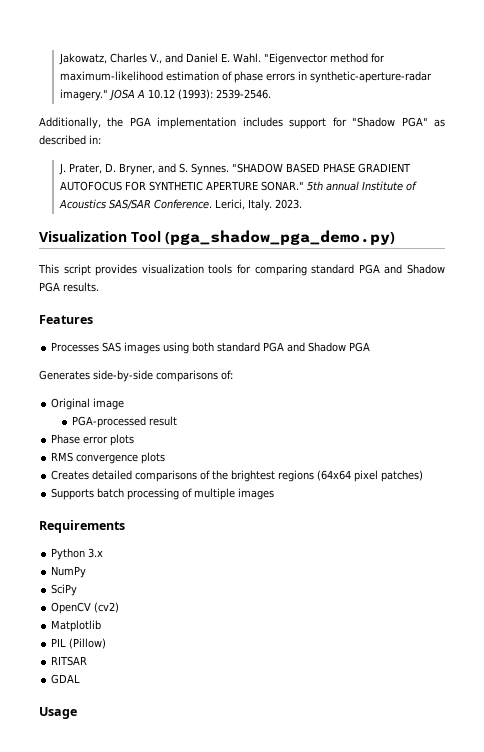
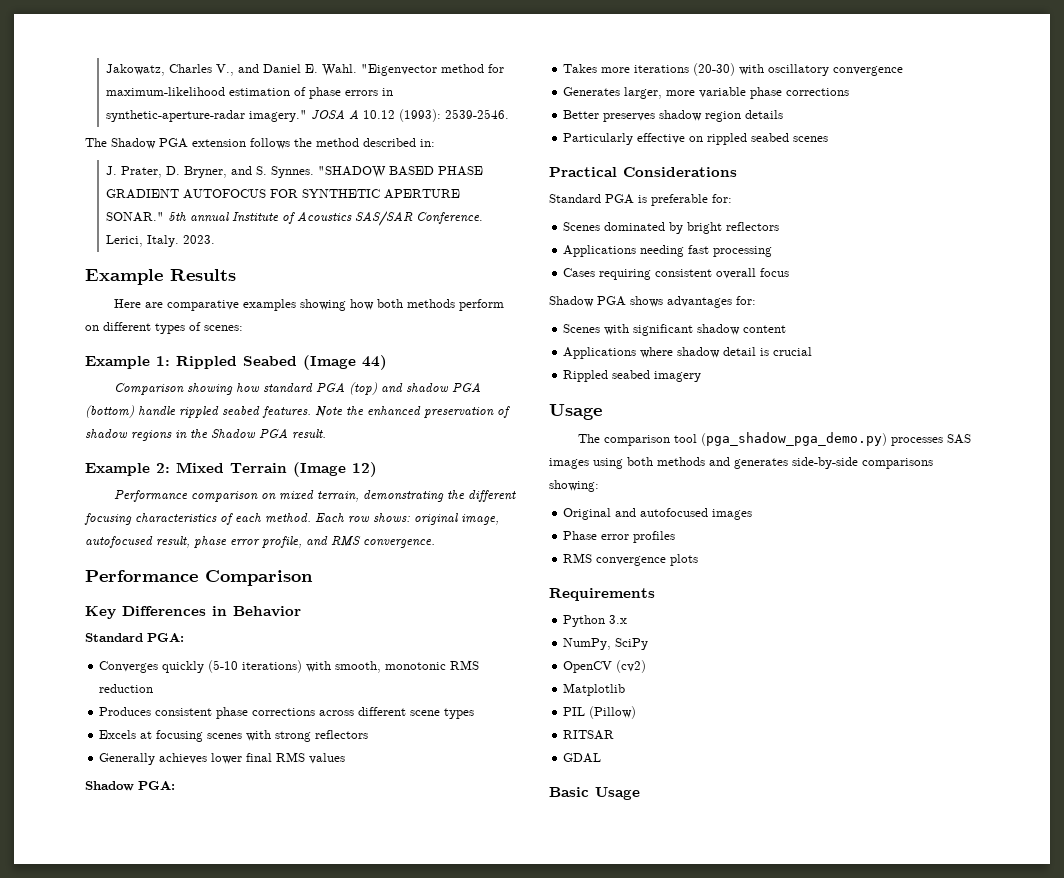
[39,117,446,129] Additionally, the PGA implementation includes support for "Shadow PGA" as -> [85,138,359,149] The Shadow PGA extension follows the method
[39,230,395,245] [38,264,446,276] [39,282,99,292] [39,315,93,324] [51,342,371,354] [39,370,90,380] Visualization Tool (pga_shadow_pga_demo.py) // This script provides visualization tools for comparing standard PGA and Shadow PGA results. // Features // Processes SAS images using both standard PGA and Shadow PGA // Generates -> [85,269,236,285] [113,299,504,311] [85,322,243,334] [85,355,387,370] [113,382,481,395] [85,405,510,418] [85,428,326,441] [85,462,377,477] [113,490,516,502] [84,513,499,525] [85,536,435,548] [85,570,313,586] [85,606,301,619] [85,633,184,642] [99,660,480,673] [99,684,154,693] [99,707,475,719] [99,730,369,742] [99,752,346,765] [85,781,175,791] [563,63,904,76] [563,87,850,99] [563,110,784,122] [563,133,829,145] [549,167,737,177] [549,194,732,206] [563,222,780,234] [563,245,773,257] [563,268,790,280] [549,296,756,308] [563,324,787,336] [563,347,813,359] [563,370,702,382] [549,404,602,420] [577,432,971,446] [549,457,788,469] Example Results // Here are comparative examples showing how both methods perform on different types of scenes: // Example 1: Rippled Seabed (Image 44) // Comparison showing how standard PGA (top) and shadow PGA (bottom) handle rippled seabed features. Note the enhanced preservation of shadow regions in the Shadow PGA result. // Example 2: Mixed Terrain (Image 12) // Performance comparison on mixed terrain, demonstrating the different focusing characteristics of each method. Each row shows: original image, autofocused result, phase error profile, and RMS convergence. // Performance Comparison // Key Differences in Behavior // Standard PGA: // Converges quickly (5-10 iterations) with smooth, monotonic RMS reduction // Produces consistent phase corrections across different scene types // Excels at focusing scenes with strong reflectors // Generally achieves lower final RMS values // Shadow PGA: // Takes more iterations (20-30) with oscillatory convergence // Generates larger, more variable phase corrections // Better preserves shadow region details // Particularly effective on rippled seabed scenes // Practical Considerations // Standard PGA is preferable for: // Scenes dominated by bright reflectors // Applications needing fast processing // Cases requiring consistent overall focus // Shadow PGA shows advantages for: // Scenes with significant shadow content // Applications where shadow detail is crucial // Rippled seabed imagery // Usage // The comparison tool (pga_shadow_pga_demo.py) processes SAS images using both methods and generates
[221,370,233,380] of: -> [549,480,599,492] showing:
[93,398,125,410] [71,416,177,428] image // PGA-processed result -> [615,508,753,520] and autofocused images
[110,434,135,446] plots -> [633,531,676,543] profiles
[51,470,424,482] [51,488,275,500] // Creates detailed comparisons of the brightest regions (64x64 pixel patches) // Supports batch processing of multiple images -> (699, 560) none
[51,566,87,578] NumPy // -> [563,638,612,650] NumPy,
(81, 679) none -> [549,787,589,797] Basic

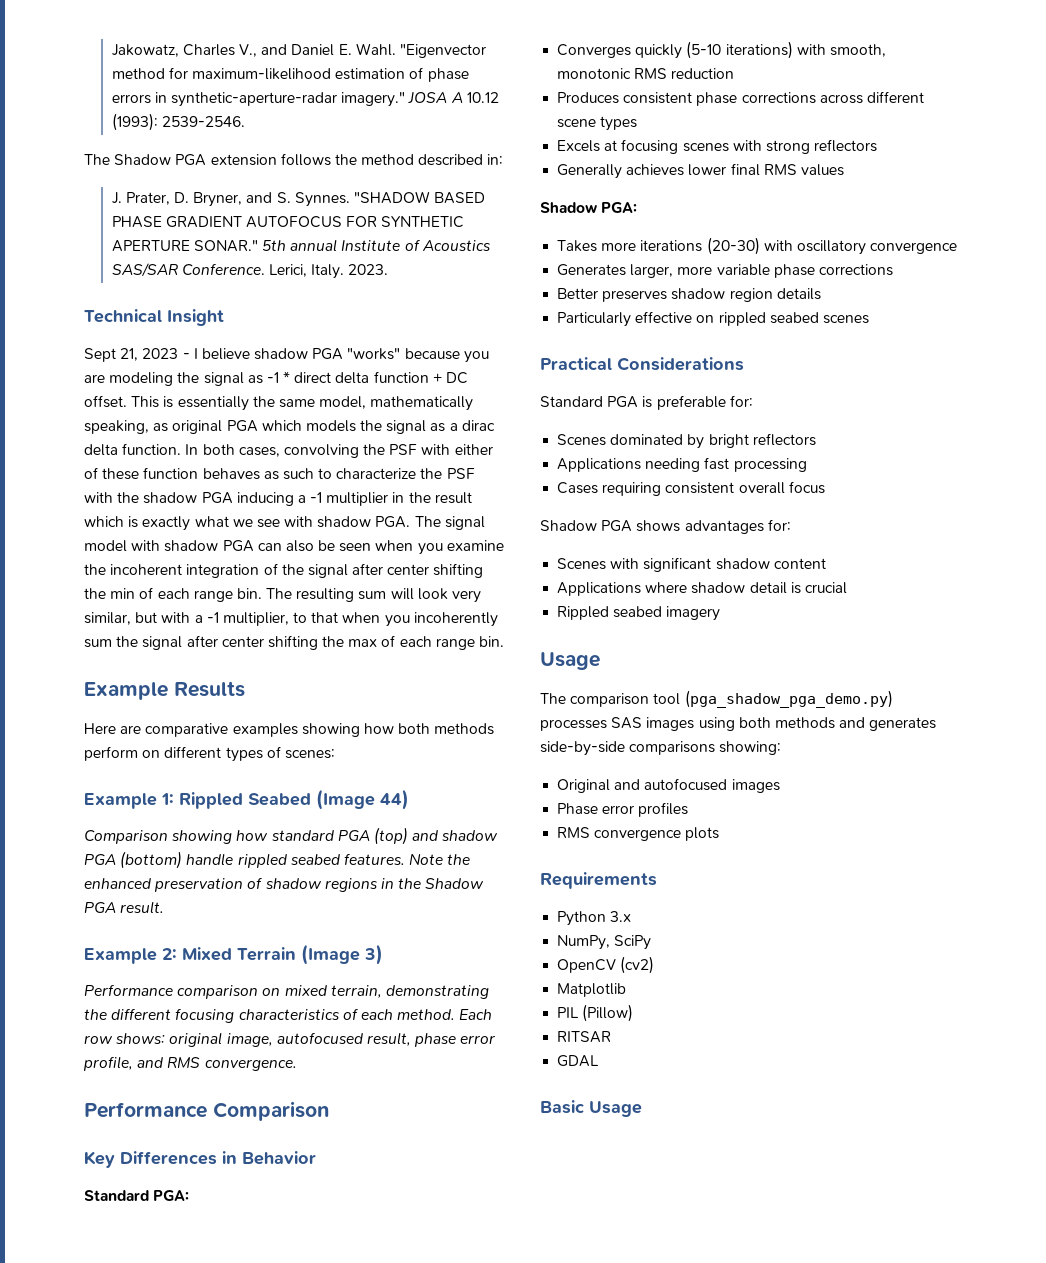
(215, 239) none -> [84,309,224,326] [84,348,489,363] [84,371,469,386] [84,395,474,411] [84,420,495,434] [84,443,493,458] [84,467,475,480] [84,492,472,506] [84,516,485,531] [84,540,504,555] [84,563,484,578] [84,587,482,603] [84,612,498,627] [84,635,505,650] // Technical Insight // Sept 21, 2023 - I believe shadow PGA "works" because you are modeling the signal as -1 * direct delta function + DC offset. This is essentially the same model, mathematically speaking, as original PGA which models the signal as a dirac delta function. In both cases, convolving the PSF with either of these function behaves as such to characterize the PSF with the shadow PGA inducing a -1 multiplier in the result which is exactly what we see with shadow PGA. The signal model with shadow PGA can also be seen when you examine the incoherent integration of the signal after center shifting the min of each range bin. The resulting sum will look very similar, but with a -1 multiplier, to that when you incoherently sum the signal after center shifting the max of each range bin.
[352,462,377,477] 12) -> [364,944,383,965] 3)

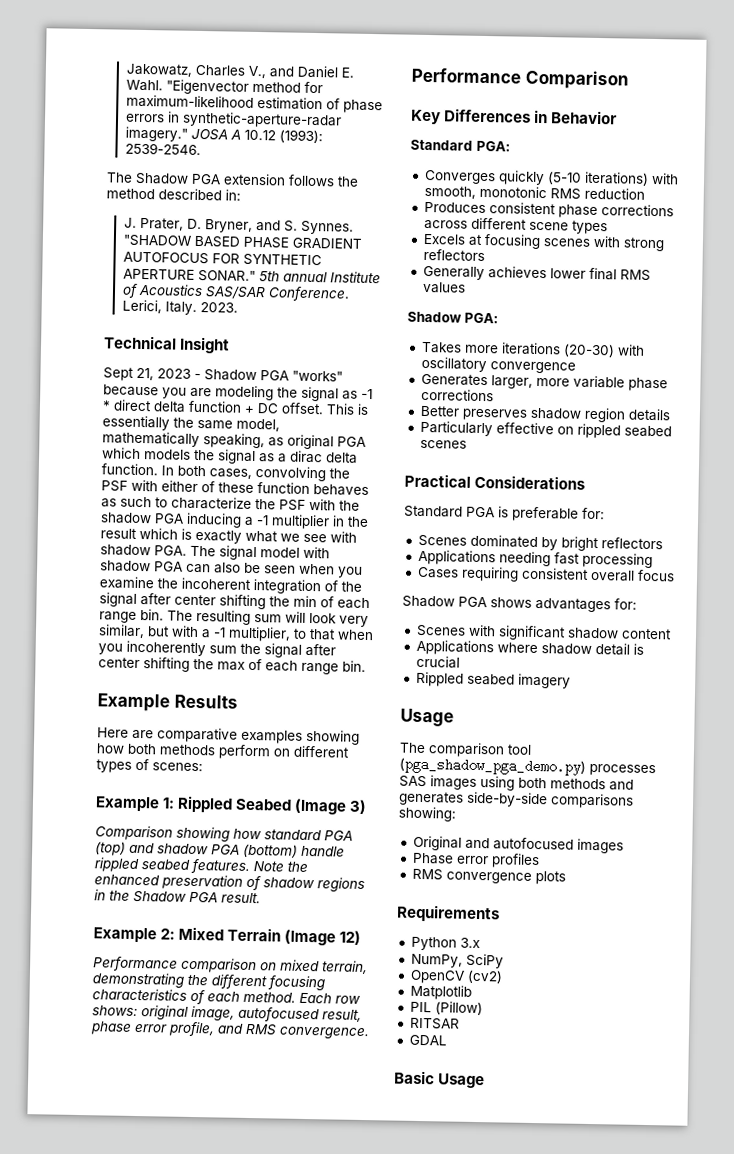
[193,348,309,360] I believe shadow -> [204,369,257,382] Shadow
[380,789,409,810] 44) -> [349,799,368,815] 3)
[364,944,383,965] 3) -> [339,930,362,945] 12)

